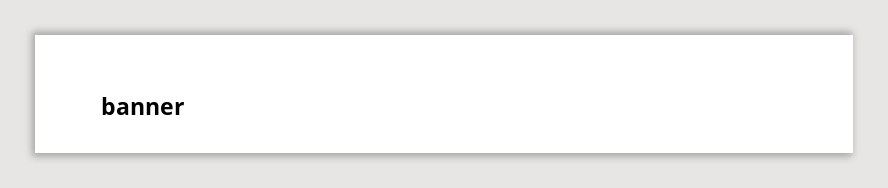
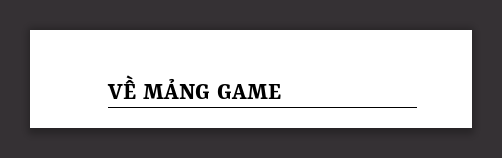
[101,97,184,115] banner -> [107,75,281,99] VỀ MẢNG GAME

